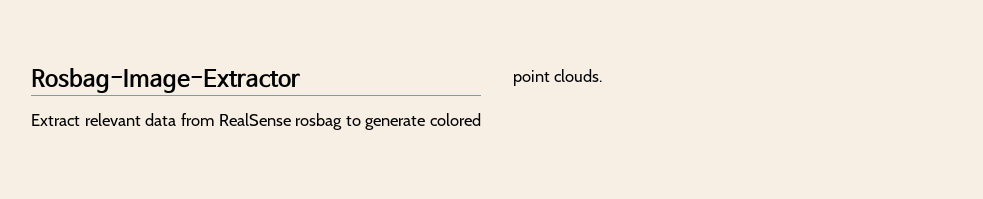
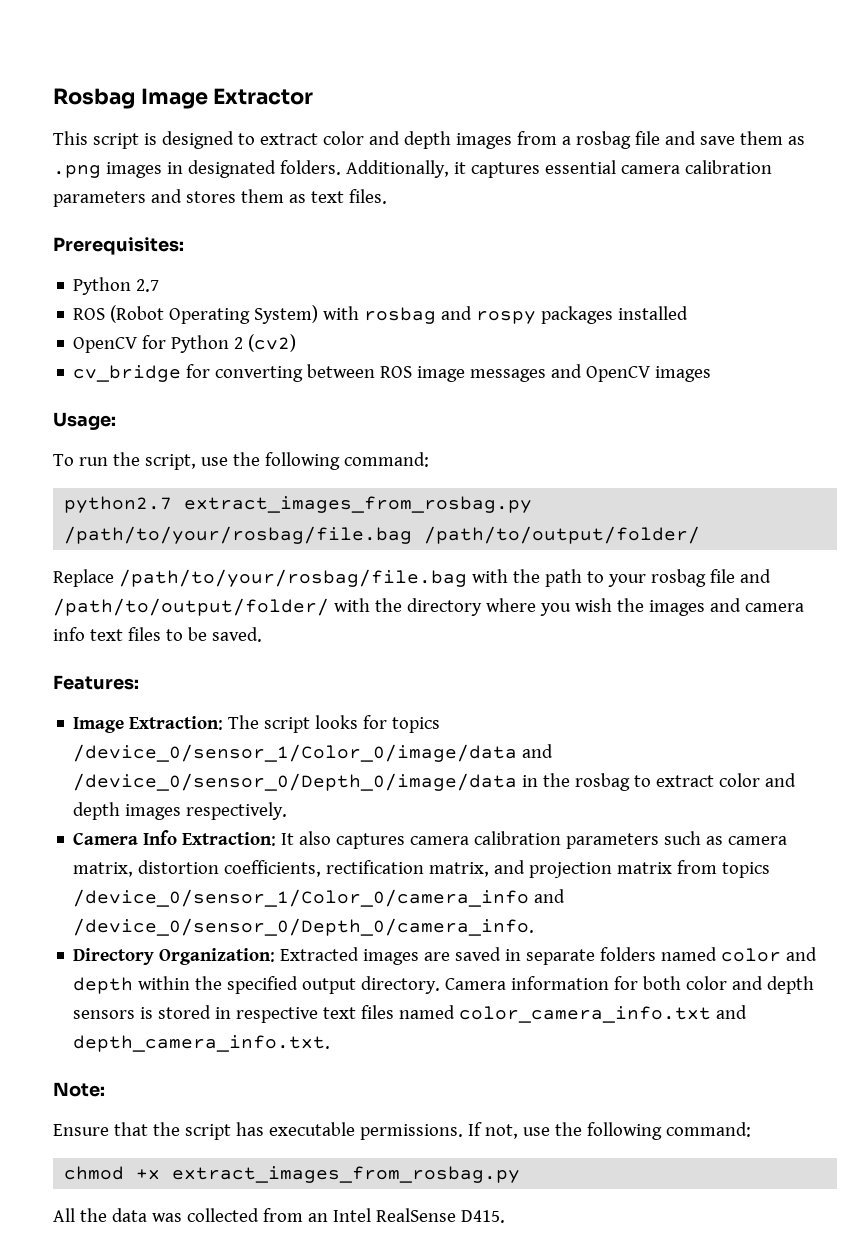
[31,68,300,93] [31,113,481,130] [513,69,603,86] Rosbag-Image-Extractor // Extract relevant data from RealSense rosbag to generate colored point clouds. -> [53,88,314,109] [53,131,805,149] [53,160,772,178] [53,189,387,207] [53,237,184,255] [73,277,160,295] [73,305,689,324] [73,334,297,353] [73,364,712,382] [53,412,116,430] [53,452,429,470] [64,496,533,513] [64,526,701,544] [53,569,771,587] [53,598,804,616] [53,627,262,642] [53,675,139,690] [73,715,441,733] [73,744,554,762] [73,773,797,791] [73,802,288,820] [73,830,788,849] [73,860,771,878] [73,889,566,907] [73,918,535,936] [73,947,818,965] [73,976,815,994] [73,1005,748,1023] [73,1035,331,1052] [53,1082,105,1097] [53,1122,751,1140] [64,1166,521,1183] [53,1208,505,1223] Rosbag Image Extractor // This script is designed to extract color and depth images from a rosbag file and save them as .png images in designated folders. Additionally, it captures essential camera calibration parameters and stores them as text files. // Prerequisites: // Python 2.7 // ROS (Robot Operating System) with rosbag and rospy packages installed // OpenCV for Python 2 (cv2) // cv_bridge for converting between ROS image messages and OpenCV images // Usage: // To run the script, use the following command: // python2.7 extract_images_from_rosbag.py /path/to/your/rosbag/file.bag /path/to/output/folder/ // Replace /path/to/your/rosbag/file.bag with the path to your rosbag file and /path/to/output/folder/ with the directory where you wish the images and camera info text files to be saved. // Features: // Image Extraction: The script looks for topics /device_0/sensor_1/Color_0/image/data and /device_0/sensor_0/Depth_0/image/data in the rosbag to extract color and depth images respectively. // Camera Info Extraction: It also captures camera calibration parameters such as camera matrix, distortion coefficients, rectification matrix, and projection matrix from topics /device_0/sensor_1/Color_0/camera_info and /device_0/sensor_0/Depth_0/camera_info. // Directory Organization: Extracted images are saved in separate folders named color and depth within the specified output directory. Camera information for both color and depth sensors is stored in respective text files named color_camera_info.txt and depth_camera_info.txt. // Note: // Ensure that the script has executable permissions. If not, use the following command: // chmod +x extract_images_from_rosbag.py // All the data was collected from an Intel RealSense D415.

